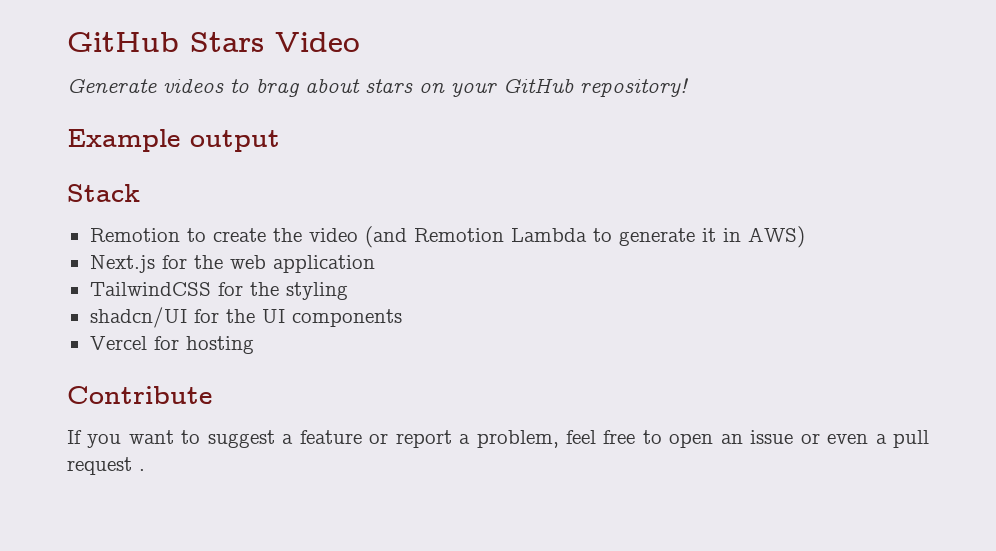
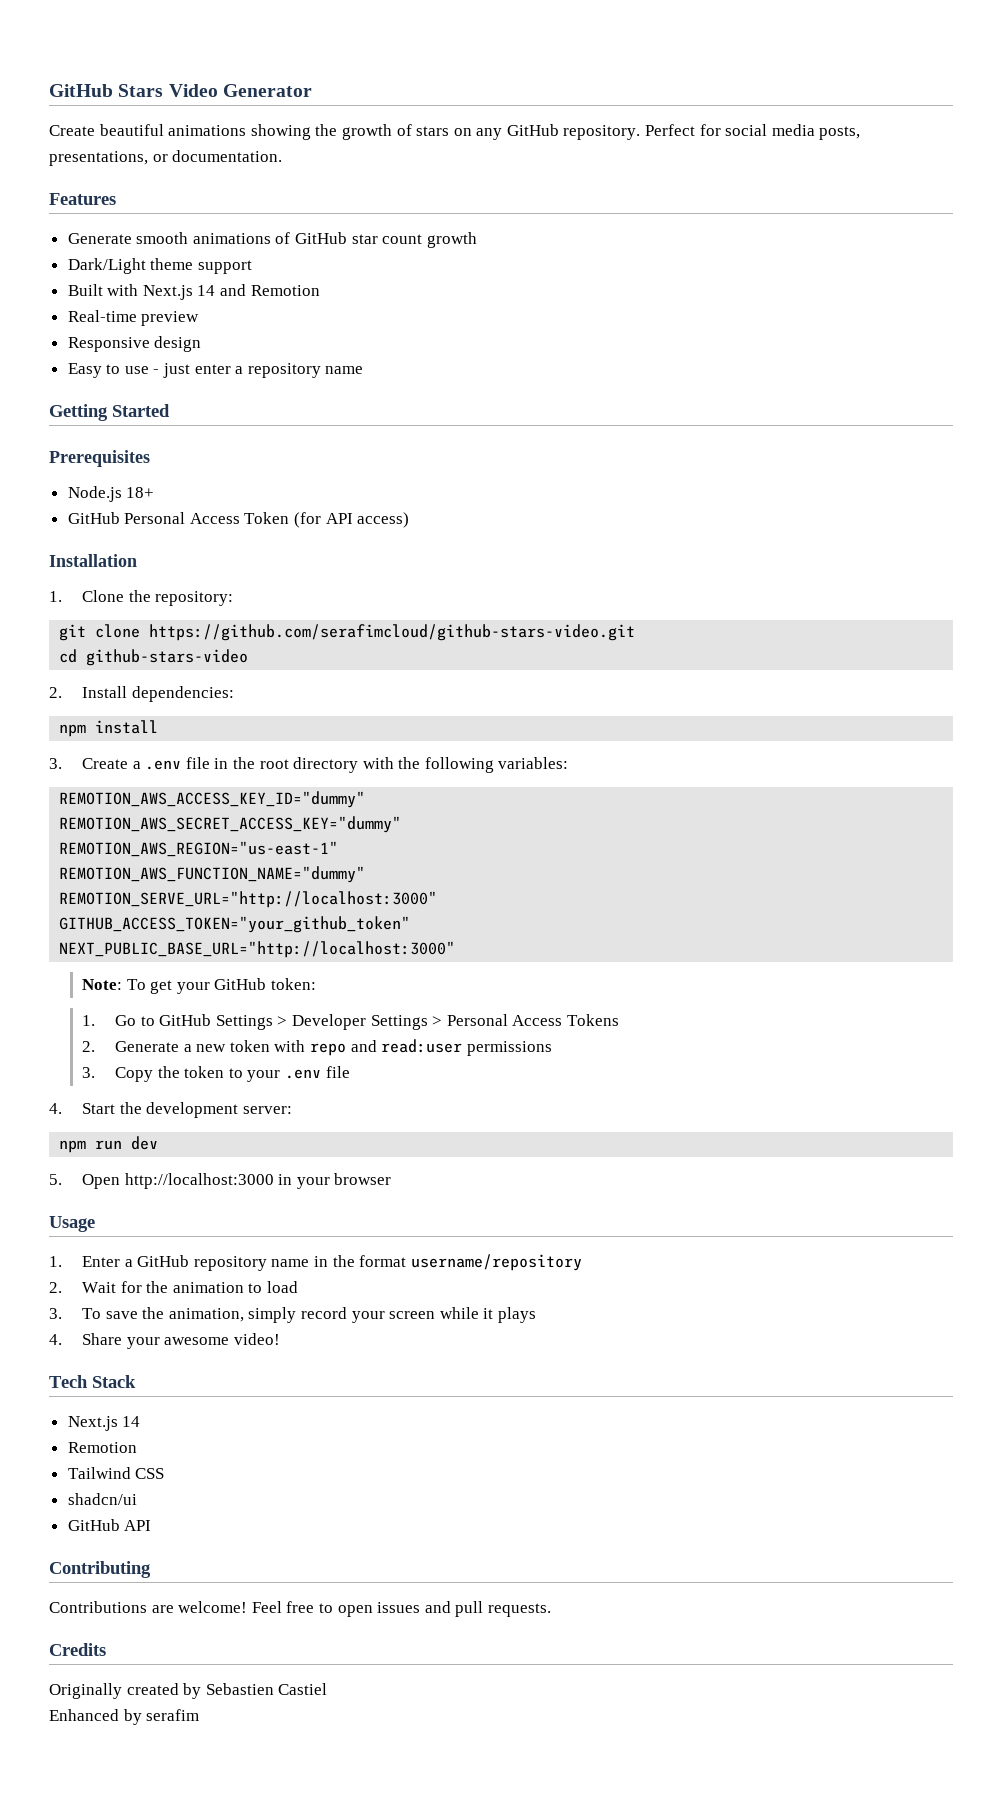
[67,78,688,97] [67,129,280,152] // Generate videos to brag about stars on your GitHub repository! // Example output // -> [222,84,312,97] [49,124,861,140] [49,150,283,166] [49,193,116,205] [67,232,477,248] [67,258,252,274] [67,284,320,300] [67,310,200,326] [67,336,202,352] [67,363,364,378] [49,404,170,421] [49,450,150,467] [67,486,155,502] [67,512,410,528] [49,554,137,567] [49,590,234,606] [59,624,636,641] [59,649,249,666] [49,686,234,702] [59,720,159,737] [49,757,569,773] [59,791,366,808] [59,816,402,833] [59,841,339,857] [59,866,366,883] [59,891,438,908] [59,916,411,933] [59,941,456,958] [81,978,316,994] [81,1014,619,1030] [81,1039,552,1056] [81,1066,350,1082] [49,1102,292,1118] [59,1136,159,1153] [49,1173,392,1189] [49,1216,95,1232] [49,1254,582,1271] [49,1281,298,1293] [49,1307,536,1323] [49,1333,280,1349] [49,1375,88,1388] Generator // Create beautiful animations showing the growth of stars on any GitHub repository. Perfect for social media posts, presentations, or documentation. // Features // Generate smooth animations of GitHub star count growth // Dark/Light theme support // Built with Next.js 14 and Remotion // Real-time preview // Responsive design // Easy to use - just enter a repository name // Getting Started // Prerequisites // Node.js 18+ // GitHub Personal Access Token (for API access) // Installation // 1. Clone the repository: // git clone https://github.com/serafimcloud/github-stars-video.git // cd github-stars-video // 2. Install dependencies: // npm install // 3. Create a .env file in the root directory with the following variables: // REMOTION_AWS_ACCESS_KEY_ID="dummy" // REMOTION_AWS_SECRET_ACCESS_KEY="dummy" // REMOTION_AWS_REGION="us-east-1" // REMOTION_AWS_FUNCTION_NAME="dummy" // REMOTION_SERVE_URL="http://localhost:3000" // GITHUB_ACCESS_TOKEN="your_github_token" // NEXT_PUBLIC_BASE_URL="http://localhost:3000" // Note: To get your GitHub token: // 1. Go to GitHub Settings > Developer Settings > Personal Access Tokens // 2. Generate a new token with repo and read:user permissions // 3. Copy the token to your .env file // 4. Start the development server: // npm run dev // 5. Open http://localhost:3000 in your browser // Usage // 1. Enter a GitHub repository name in the format username/repository // 2. Wait for the animation to load // 3. To save the animation, simply record your screen while it plays // 4. Share your awesome video! // Tech
[89,226,805,248] [89,255,375,273] [89,282,348,300] [89,307,402,328] [89,336,254,354] [67,386,212,404] [67,430,930,448] [67,457,145,475] // Remotion to create the video (and Remotion Lambda to generate it in AWS) // Next.js for the web application // TailwindCSS for the styling // shadcn/UI for the UI components // Vercel for hosting // Contribute // If you want to suggest a feature or report a problem, feel free to open an issue or even a pull request . -> [67,1416,141,1431] [67,1442,137,1453] [67,1467,165,1479] [67,1493,137,1505] [67,1519,152,1531] [49,1561,151,1578] [49,1601,551,1617] [49,1643,106,1656] [49,1683,328,1699] [49,1709,200,1725] // Next.js 14 // Remotion // Tailwind CSS // shadcn/ui // GitHub API // Contributing // Contributions are welcome! Feel free to open issues and pull requests. // Credits // Originally created by Sebastien Castiel // Enhanced by serafim

